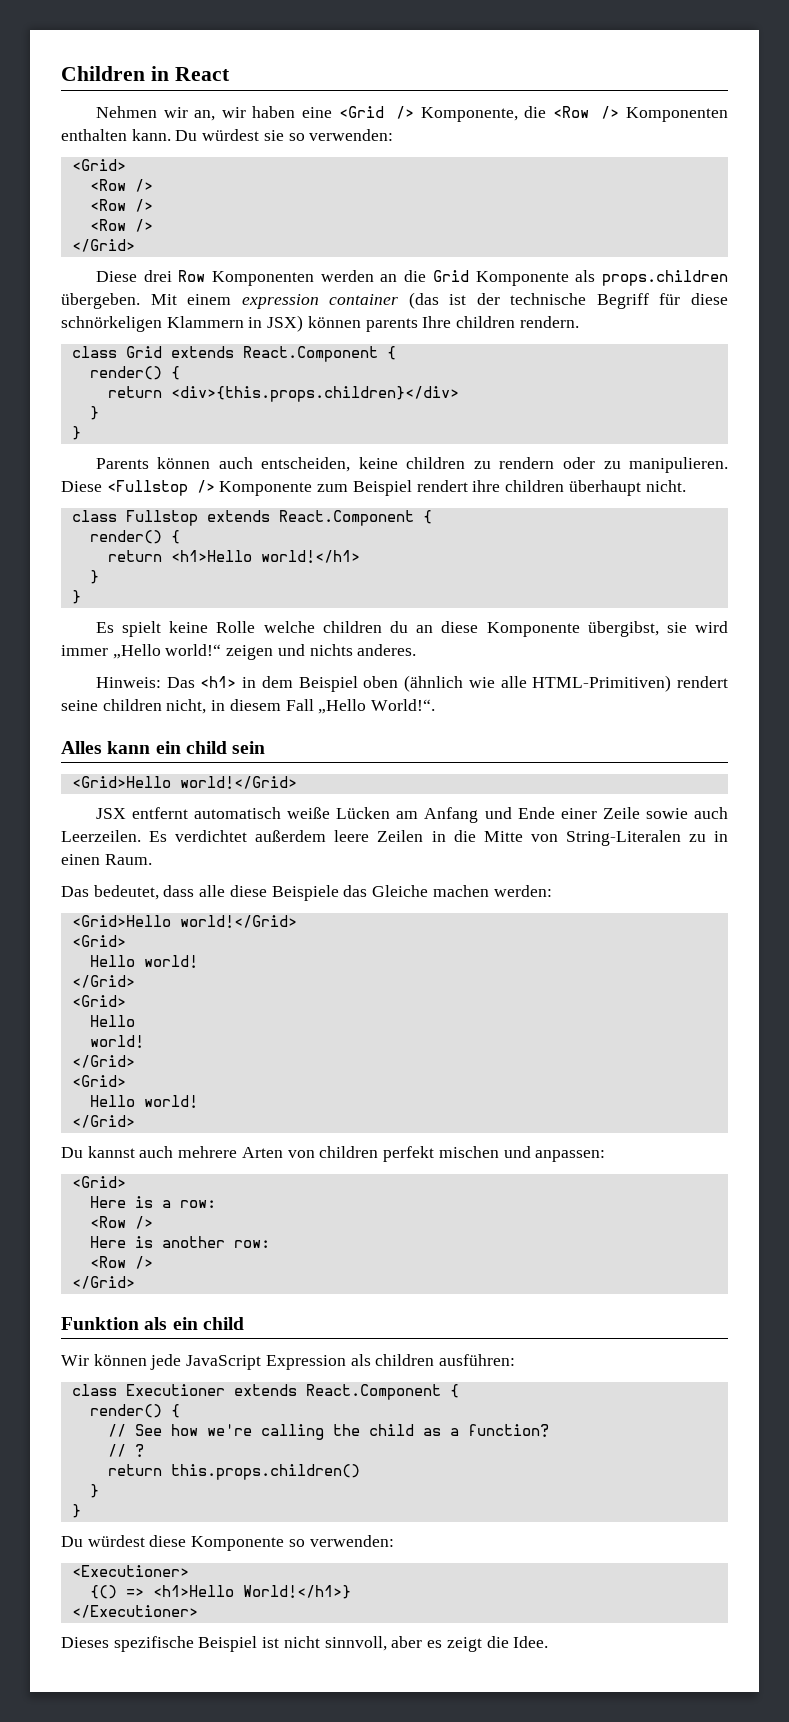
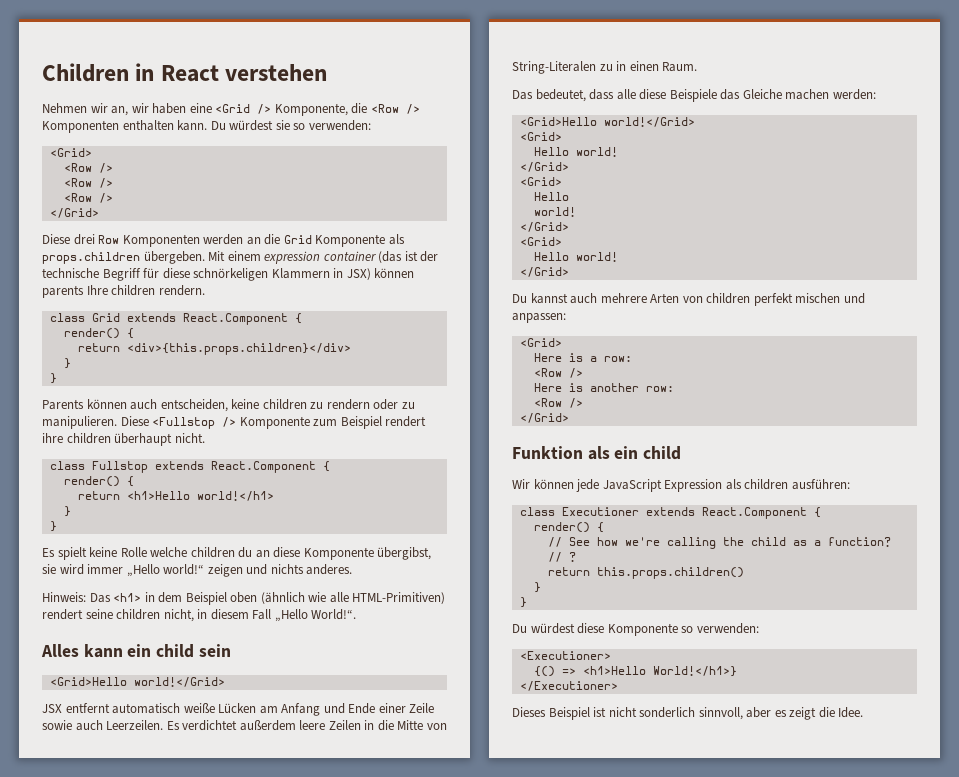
(230, 74) none -> [225,64,328,81] verstehen
[113,1636,194,1652] spezifische -> (546, 712) none
(320, 1642) none -> [639,707,696,718] sonderlich

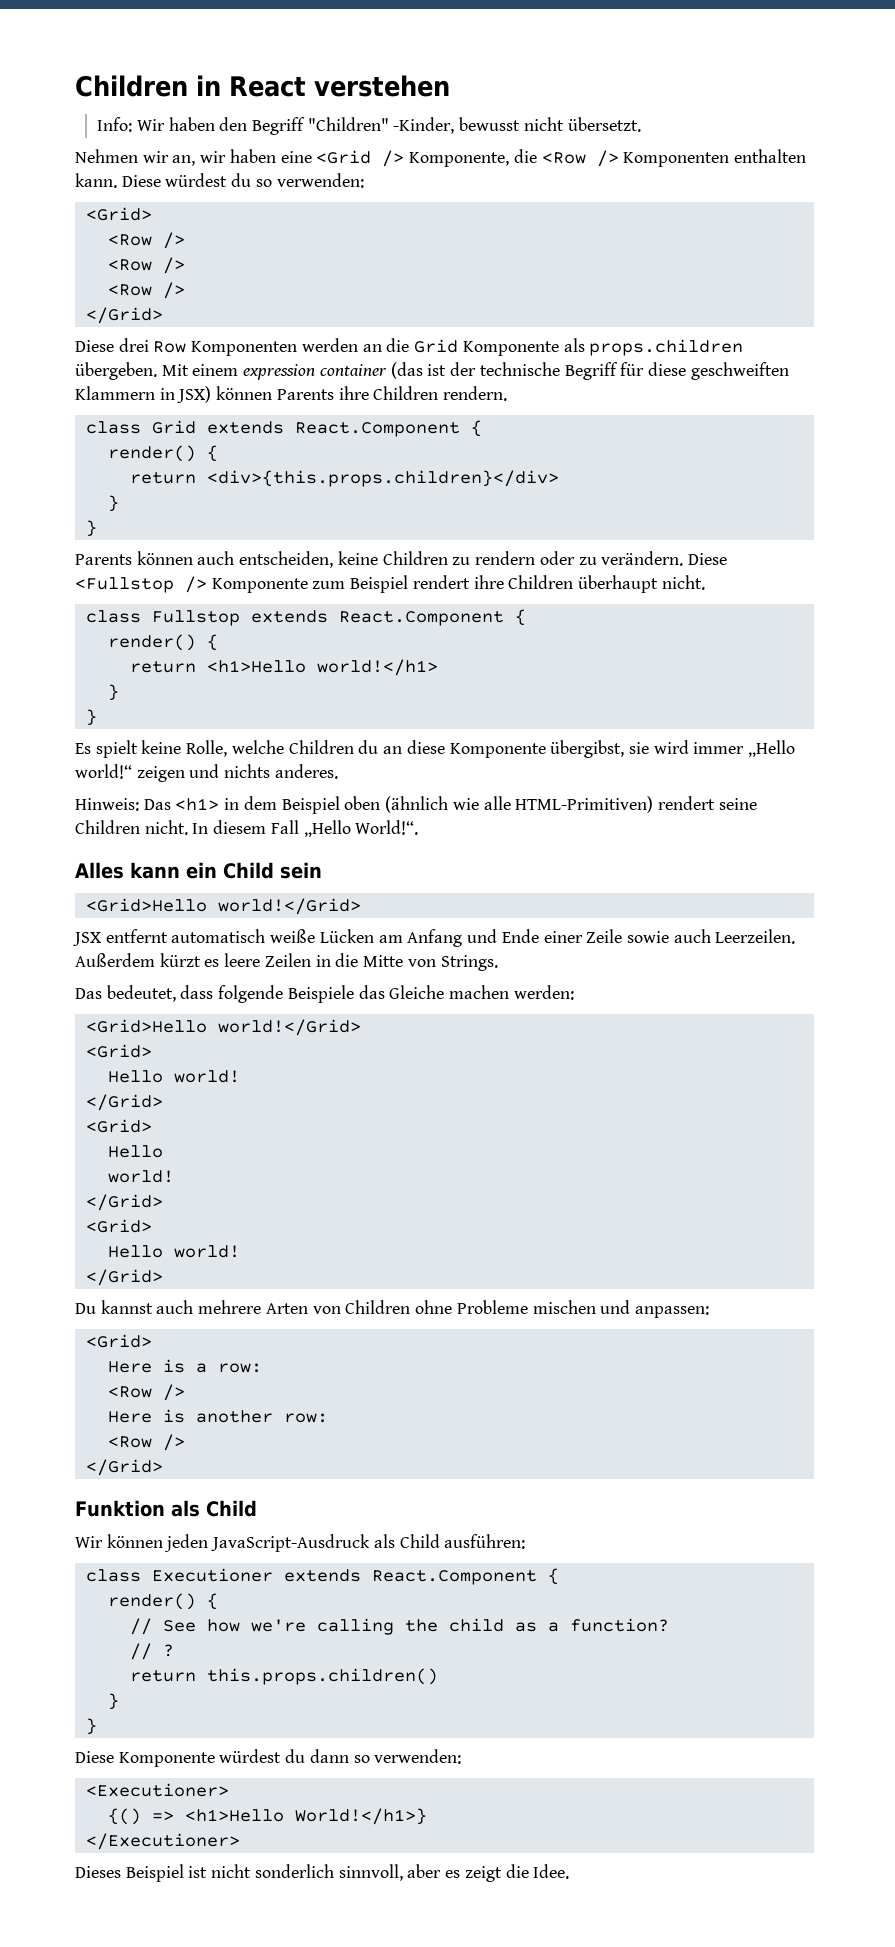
(328, 72) none -> [97,117,641,135] // Info: Wir haben den Begriff "Children" -Kinder, bewusst nicht übersetzt.
[210,120,290,131] Du würdest sie -> [121,173,252,187] Diese würdest du
[193,268,269,281] schnörkeligen -> [690,362,789,380] geschweiften
[42,285,156,298] parents Ihre children -> [276,386,439,400] Parents ihre Children
[262,399,307,410] children -> [382,551,448,565] Children
[42,416,117,429] manipulieren. -> [601,551,684,566] verändern.
[66,433,111,444] children -> [508,575,574,589] Children
[120,547,235,558] Rolle welche children -> [186,740,354,757] Rolle, welche Children
[116,609,208,622] children nicht, in -> [75,820,209,835] Children nicht. In
[156,644,195,658] child -> [223,862,274,879] Child
[166,720,296,731] Es verdichtet außerdem -> [75,953,220,967] Außerdem kürzt es
[512,61,698,74] String-Literalen zu in einen Raum. -> [440,955,498,971] Strings.
[616,89,667,100] alle diese -> [218,985,284,1003] folgende
[706,293,793,306] children perfekt -> [345,1300,528,1314] Children ohne Probleme
[614,446,682,460] ein child -> [205,1500,257,1517] Child
[576,479,789,492] jede JavaScript Expression als children -> [164,1534,440,1552] jeden JavaScript-Ausdruck als Child
[512,623,678,636] Du würdest diese Komponente -> [75,1749,349,1767] Diese Komponente würdest du dann

